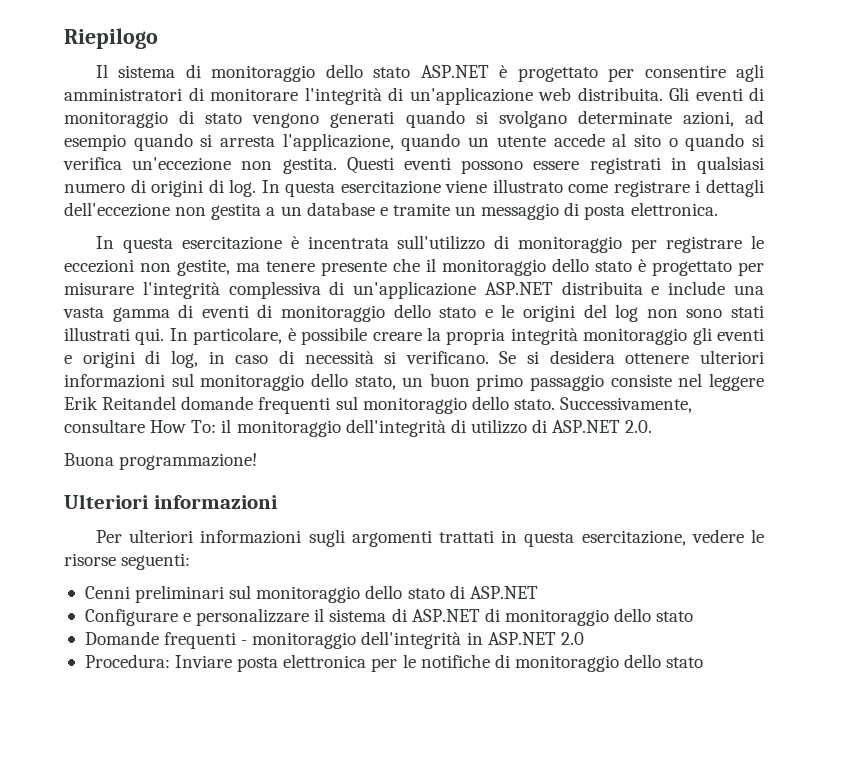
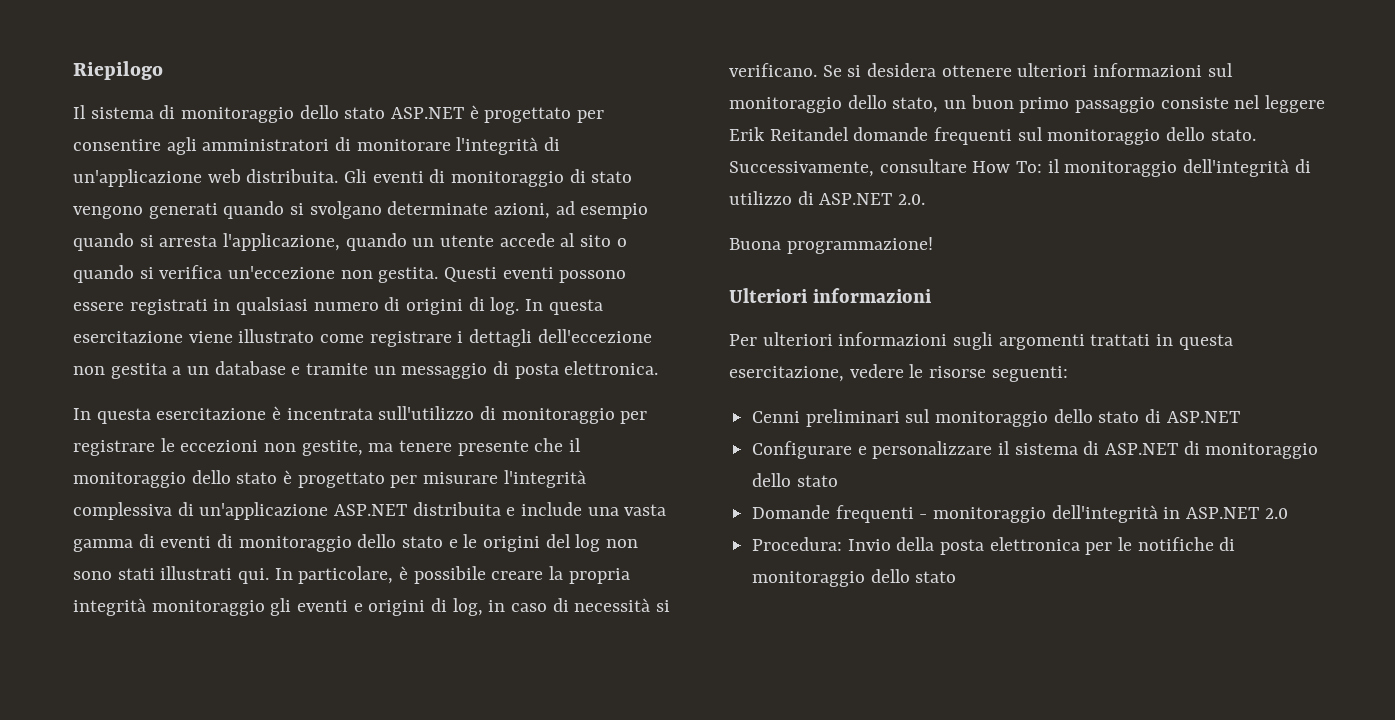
[175,655,233,668] Inviare -> [847,537,935,551] Invio della

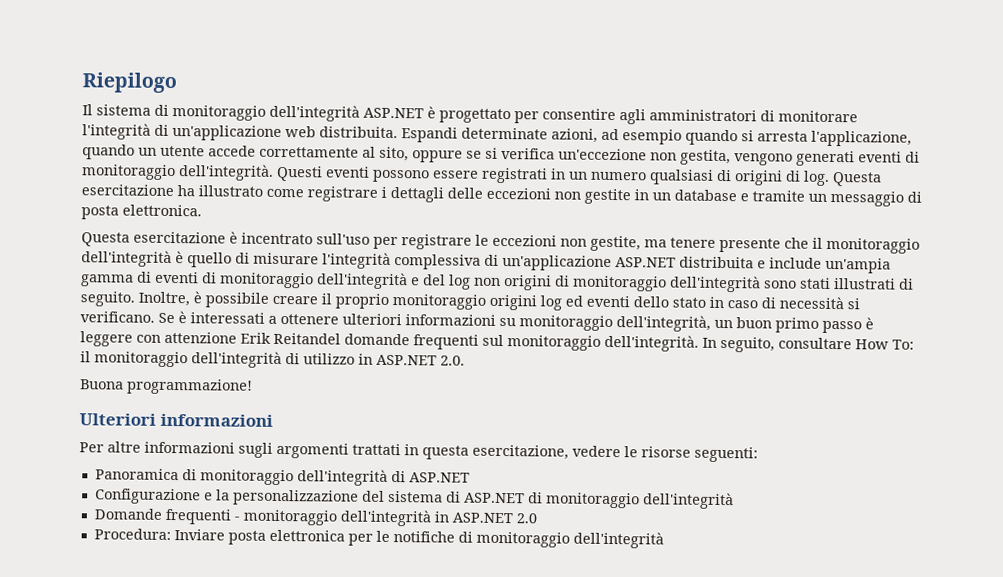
[299,105,386,119] dello stato -> [269,104,360,122] dell'integrità
[344,169,633,187] [73,201,382,219] Gli eventi di monitoraggio di stato vengono generati quando si svolgano -> [401,127,458,143] Espandi
[560,233,627,247] [73,265,439,283] al sito o quando si verifica un'eccezione non gestita. -> [259,146,920,167] [81,164,274,181] correttamente al sito, oppure se si verifica un'eccezione non gestita, vengono generati eventi di monitoraggio dell'integrità.
[236,297,379,315] qualsiasi numero -> [568,169,714,185] un numero qualsiasi
[525,299,603,315] [73,331,233,343] In questa esercitazione viene -> [832,172,882,187] [81,184,195,197] Questa esercitazione ha
[537,329,652,343] [73,363,182,379] dell'eccezione non gestita a -> [447,187,649,205] delle eccezioni non gestite in
[73,406,615,424] In questa esercitazione è incentrata sull'utilizzo di monitoraggio -> [81,231,370,247] Questa esercitazione è incentrato sull'uso
[191,470,418,488] dello stato è progettato per -> [81,250,250,268] dell'integrità è quello di
[587,504,667,516] una vasta -> [825,257,891,274] un'ampia
[357,534,639,552] [73,566,630,584] [73,598,483,616] dello stato e le origini del log non sono stati illustrati qui. In particolare, è possibile creare la propria integrità monitoraggio gli eventi e origini di log, -> [316,272,914,293] [80,291,706,311] dell'integrità e del log non origini di monitoraggio dell'integrità sono stati illustrati di seguito. Inoltre, è possibile creare il proprio monitoraggio origini log ed eventi dello stato
[847,63,1233,77] [729,95,1326,113] si desidera ottenere ulteriori informazioni sul monitoraggio dello stato, un buon primo passaggio consiste nel leggere -> [178,311,874,334] [80,331,237,347] è interessati a ottenere ulteriori informazioni su monitoraggio dell'integrità, un buon primo passo è leggere con attenzione
[1166,127,1256,141] [729,161,874,177] dello stato. Successivamente, -> [604,334,775,353] dell'integrità. In seguito,
[797,191,814,205] di -> [358,353,373,365] in
[762,332,833,346] ulteriori -> [107,441,141,453] altre
[752,409,1240,427] [752,441,1011,459] Cenni preliminari sul monitoraggio dello stato di ASP.NET // Configurare e personalizzare il -> [94,468,470,486] [94,488,385,506] Panoramica di monitoraggio dell'integrità di ASP.NET // Configurazione e la personalizzazione del
[752,473,838,487] dello stato -> [642,492,734,510] dell'integrità
[847,537,935,551] Invio della -> [173,529,225,541] Inviare
[870,569,957,583] dello stato -> [572,531,664,549] dell'integrità

